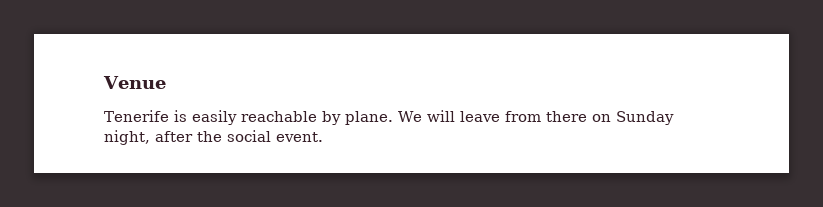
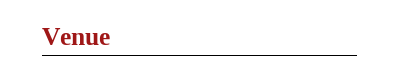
[104,110,674,125] [104,130,323,145] // Tenerife is easily reachable by plane. We will leave from there on Sunday night, after the social event. -> (110, 36) none

